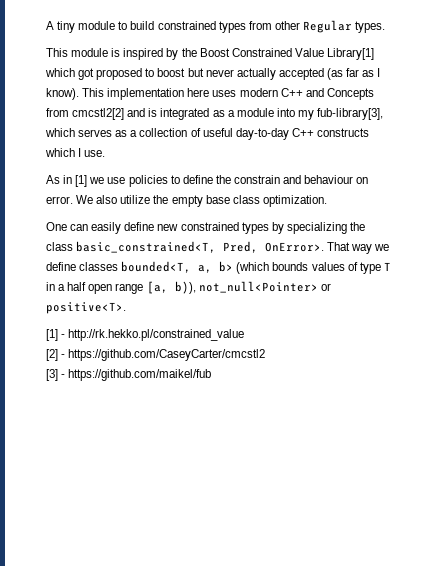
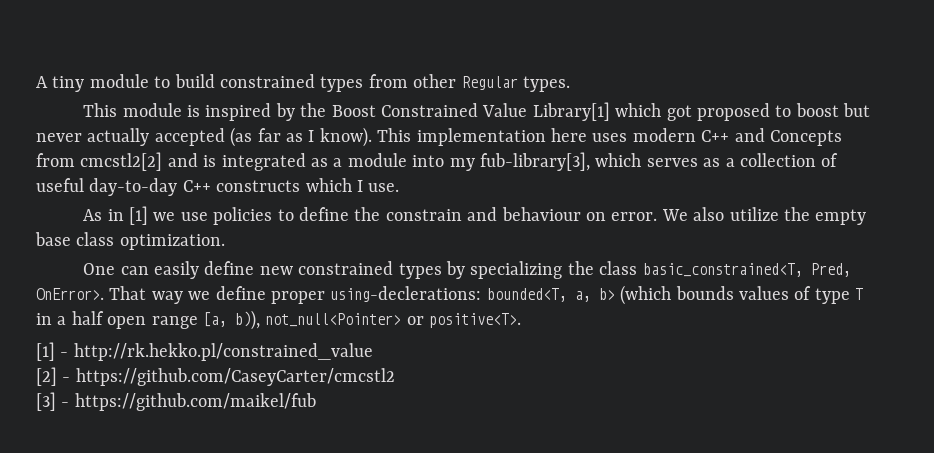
[79,262,119,271] classes -> [271,286,482,304] proper using-declerations:

